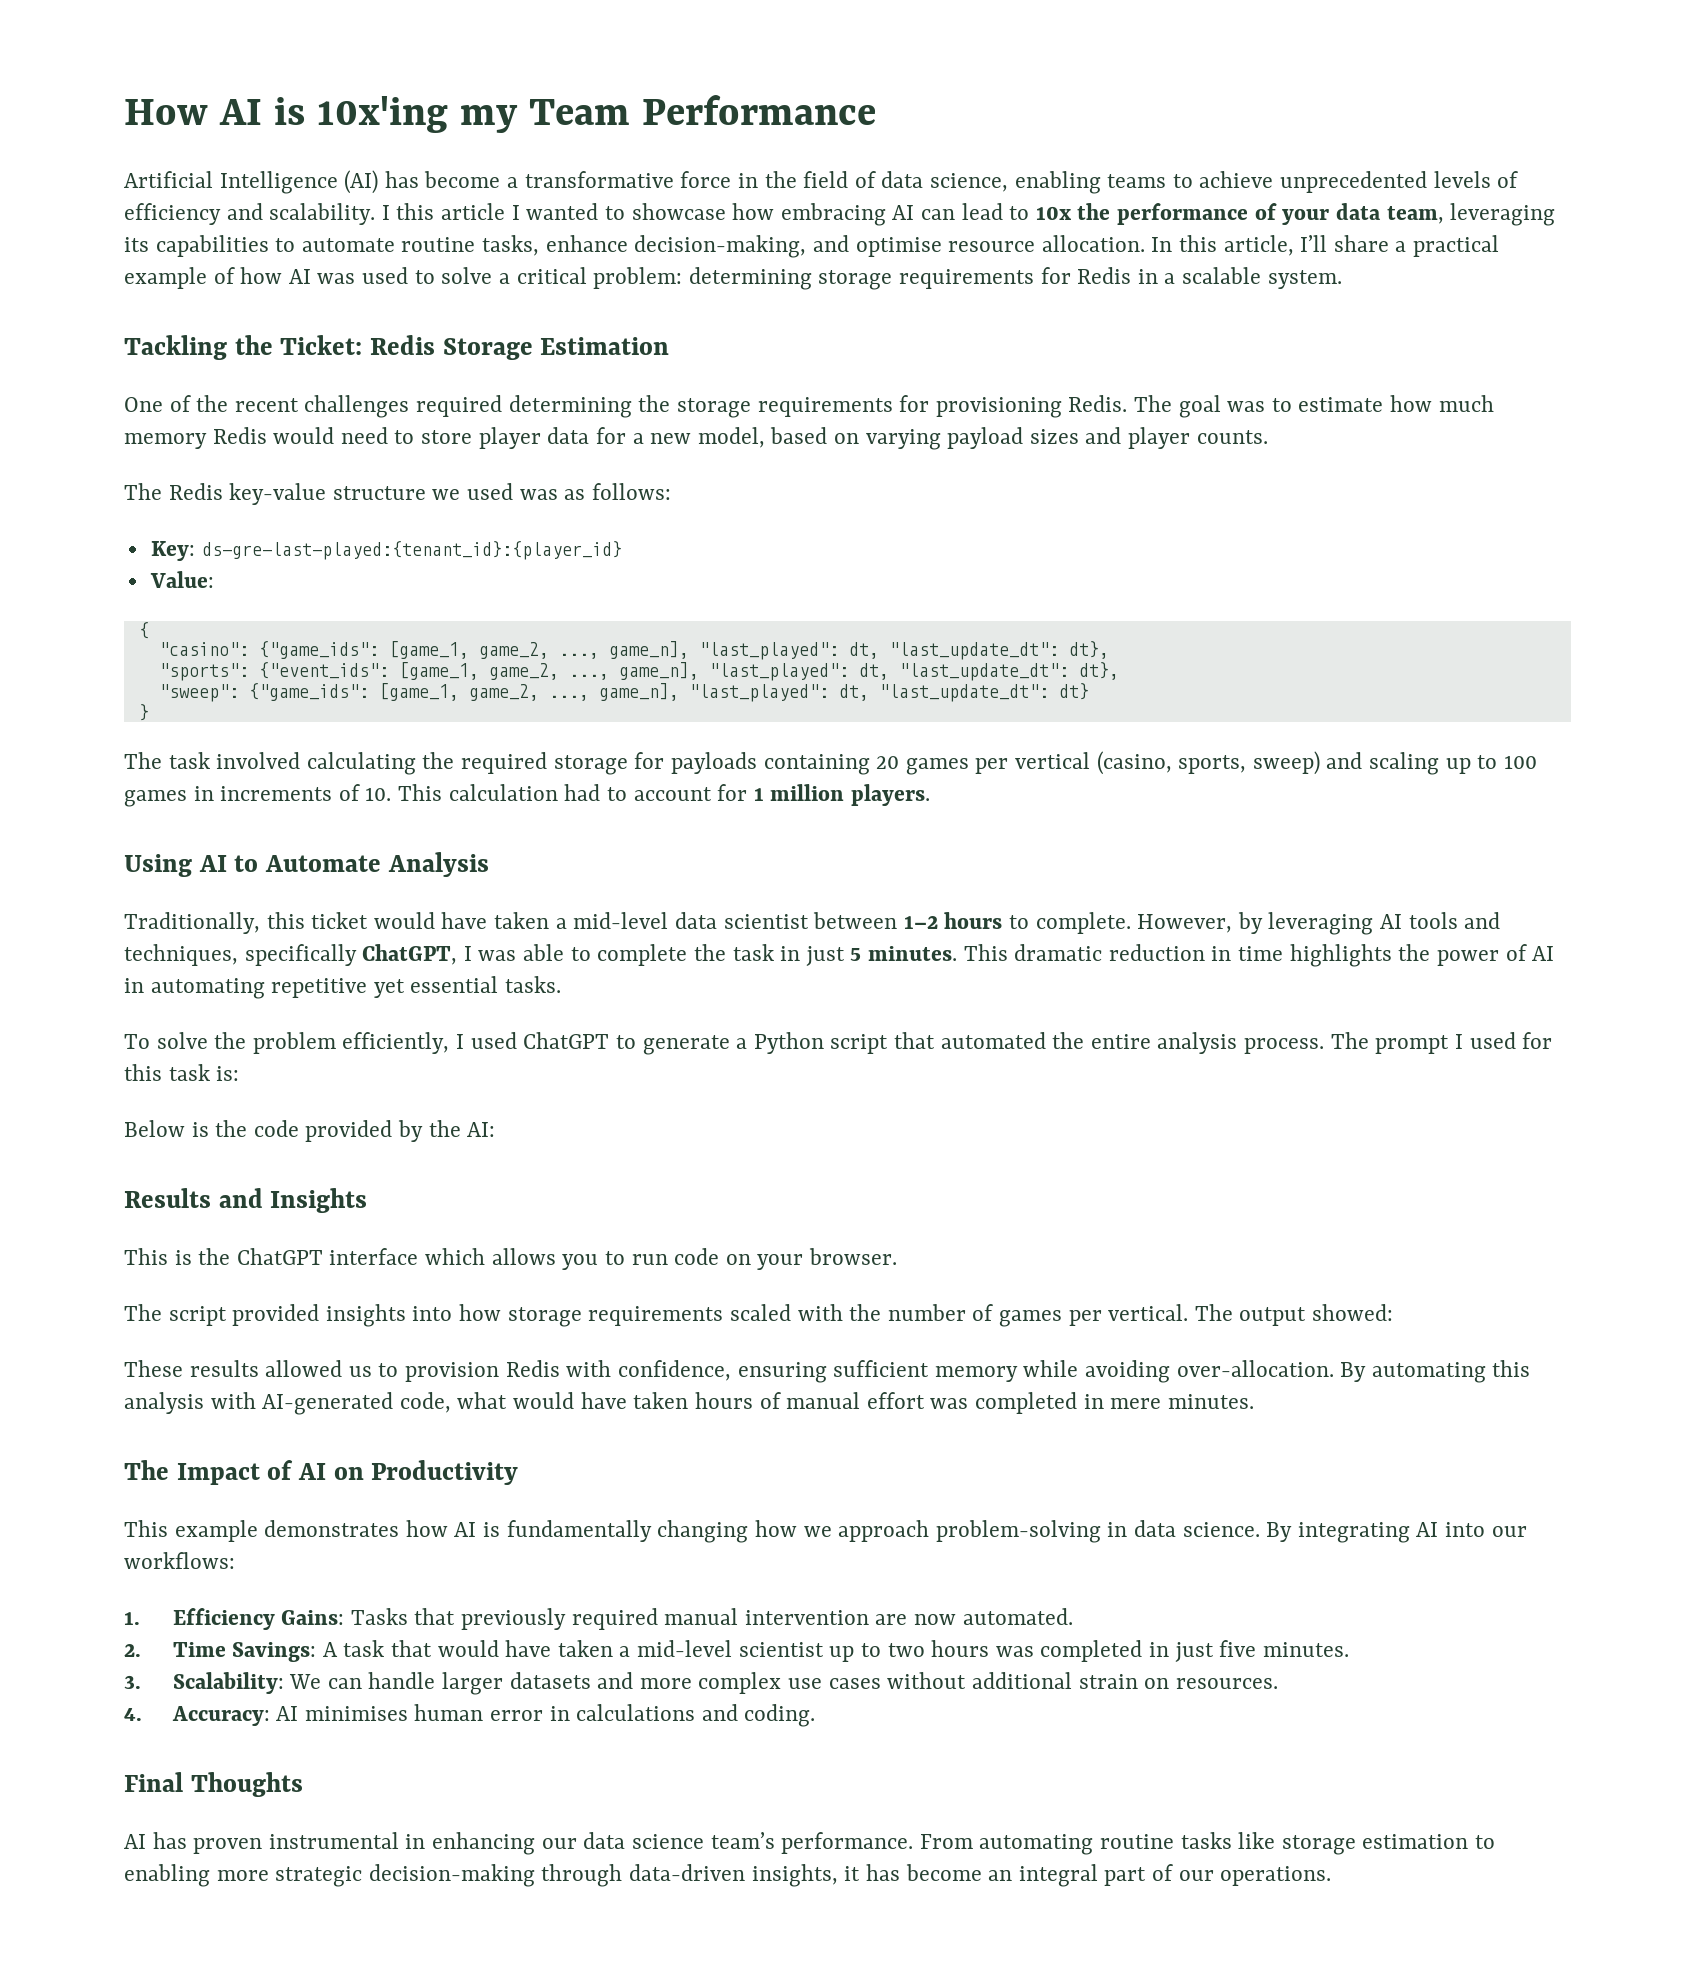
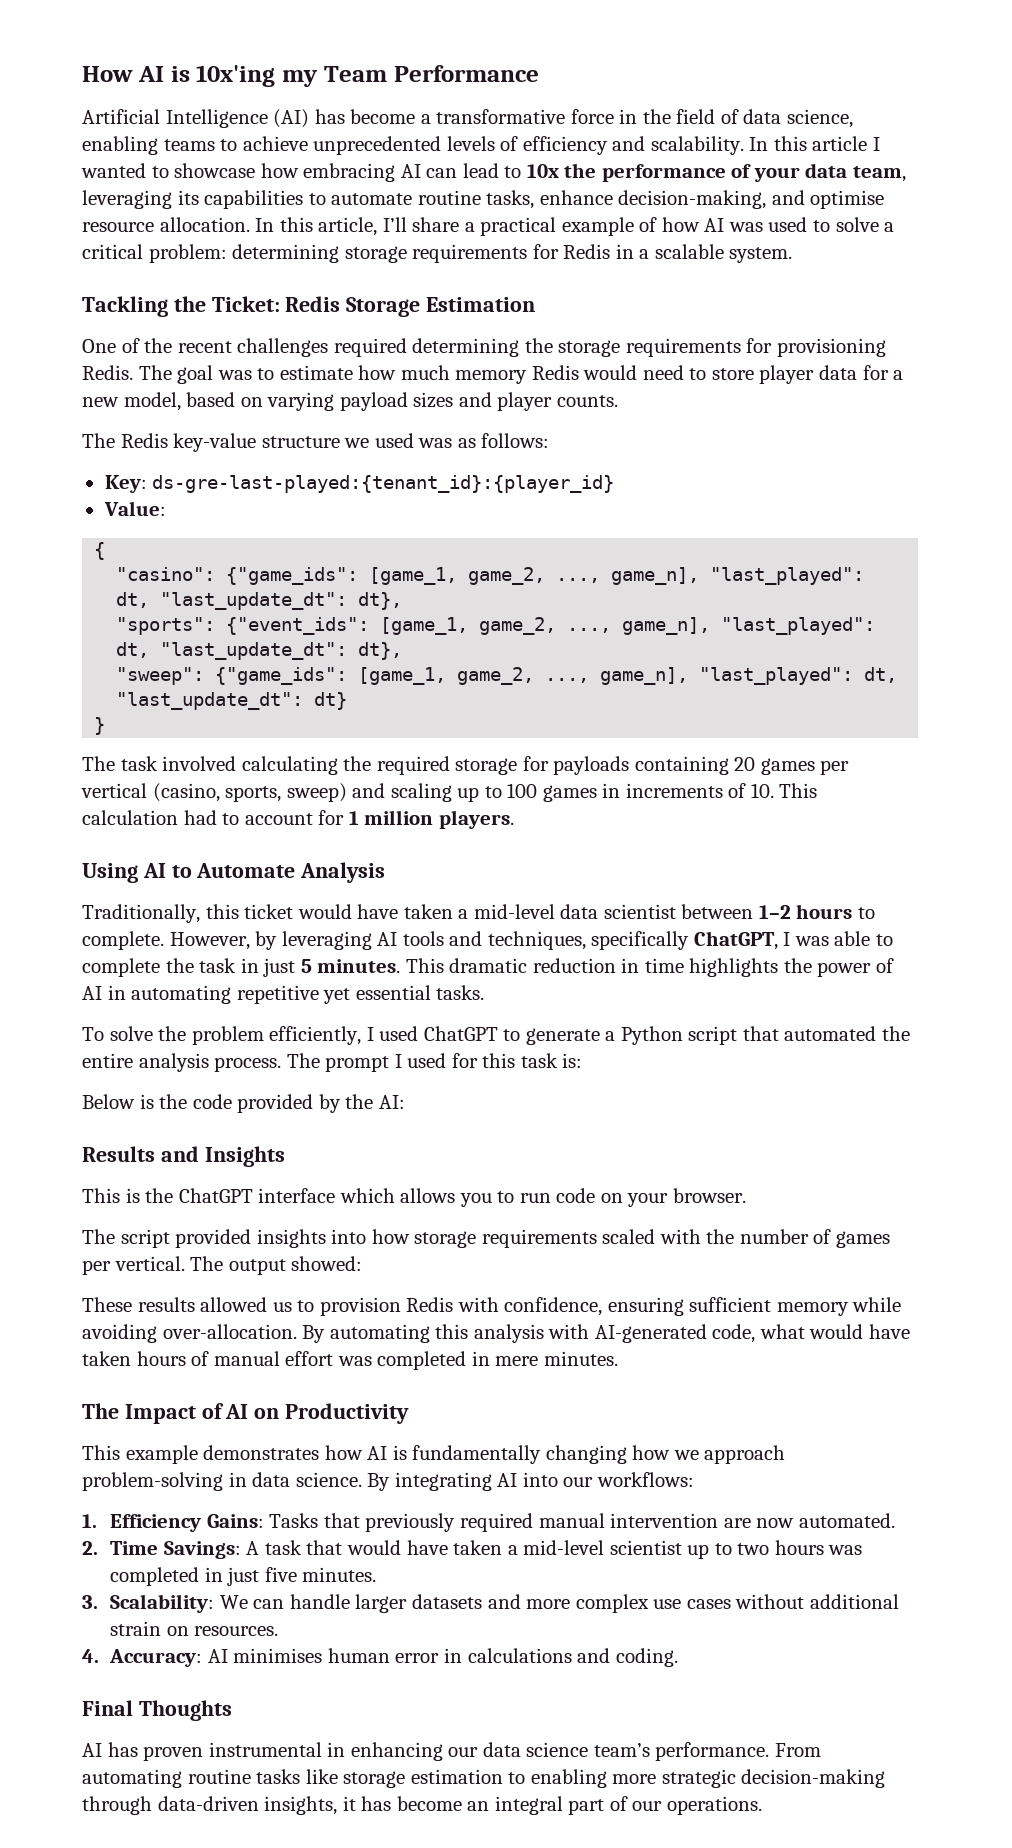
[381,205,390,220] I -> [749,137,769,151] In

